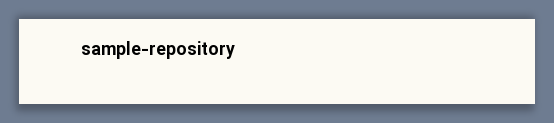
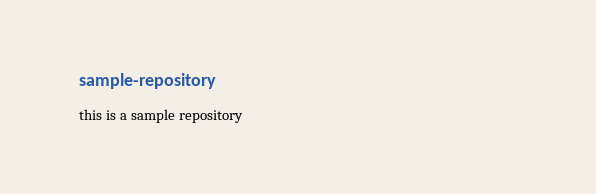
(235, 50) none -> [79,109,243,123] // this is a sample repository

